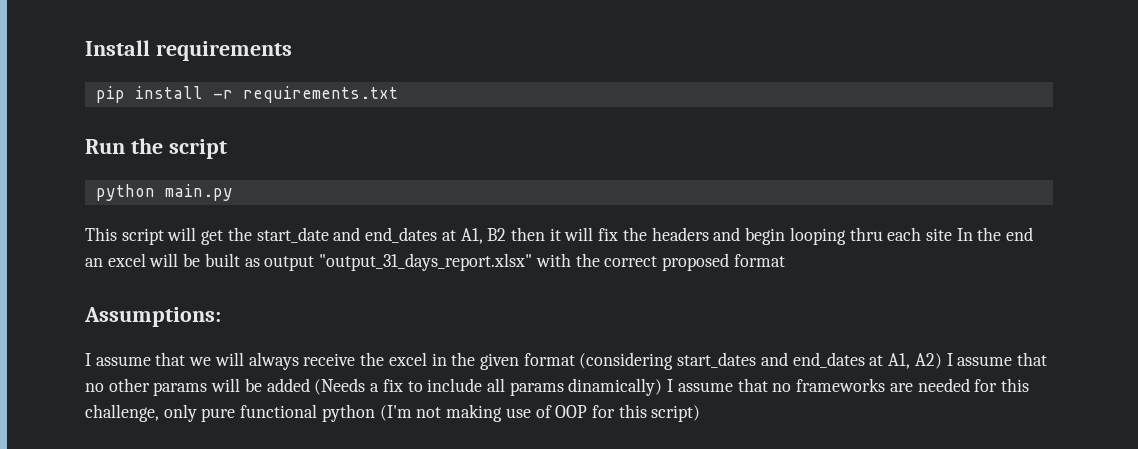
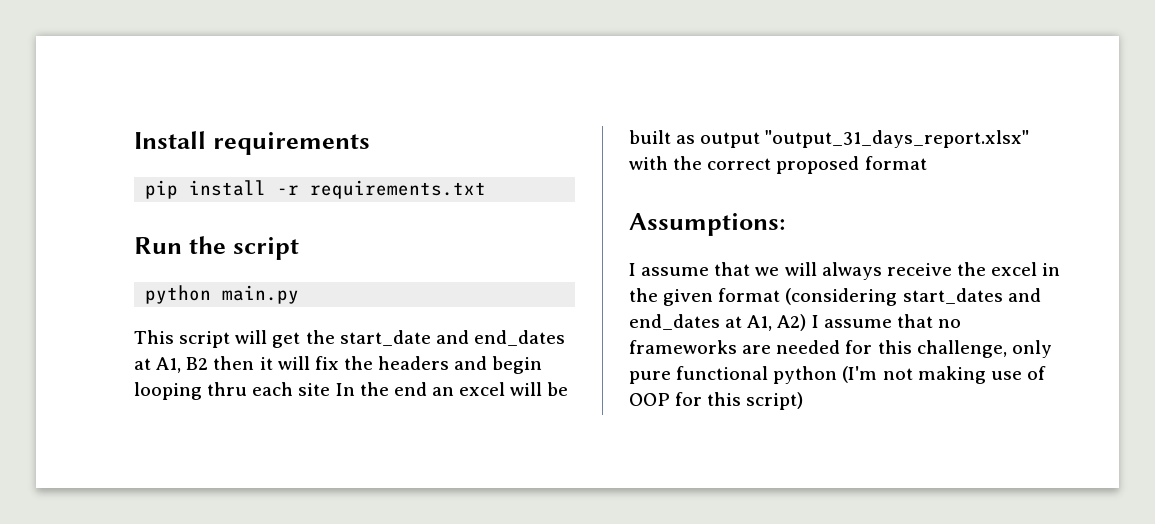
[108,378,792,396] other params will be added (Needs a fix to include all params dinamically) I assume that no -> (961, 323) none

